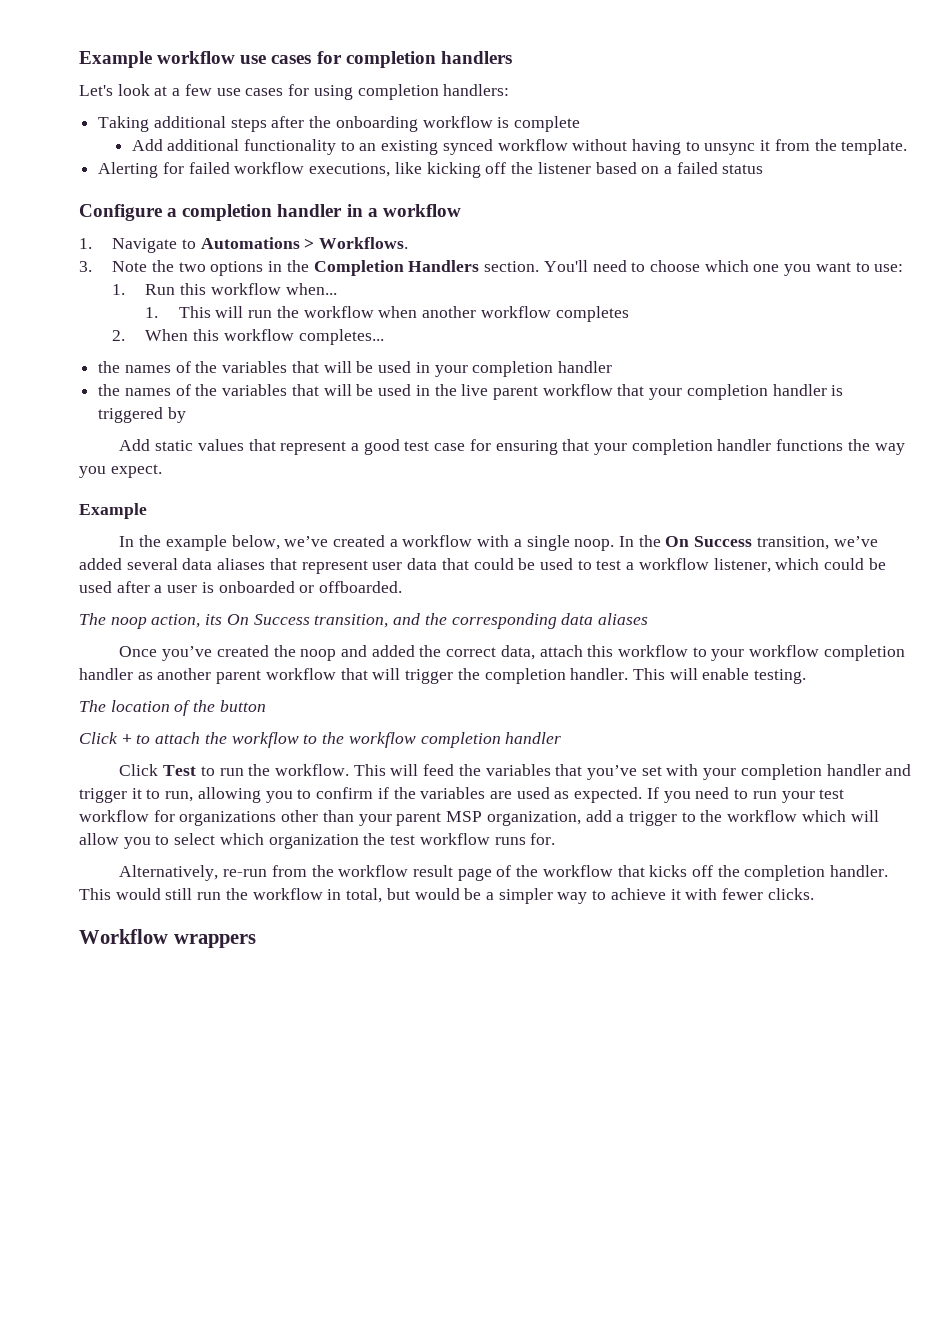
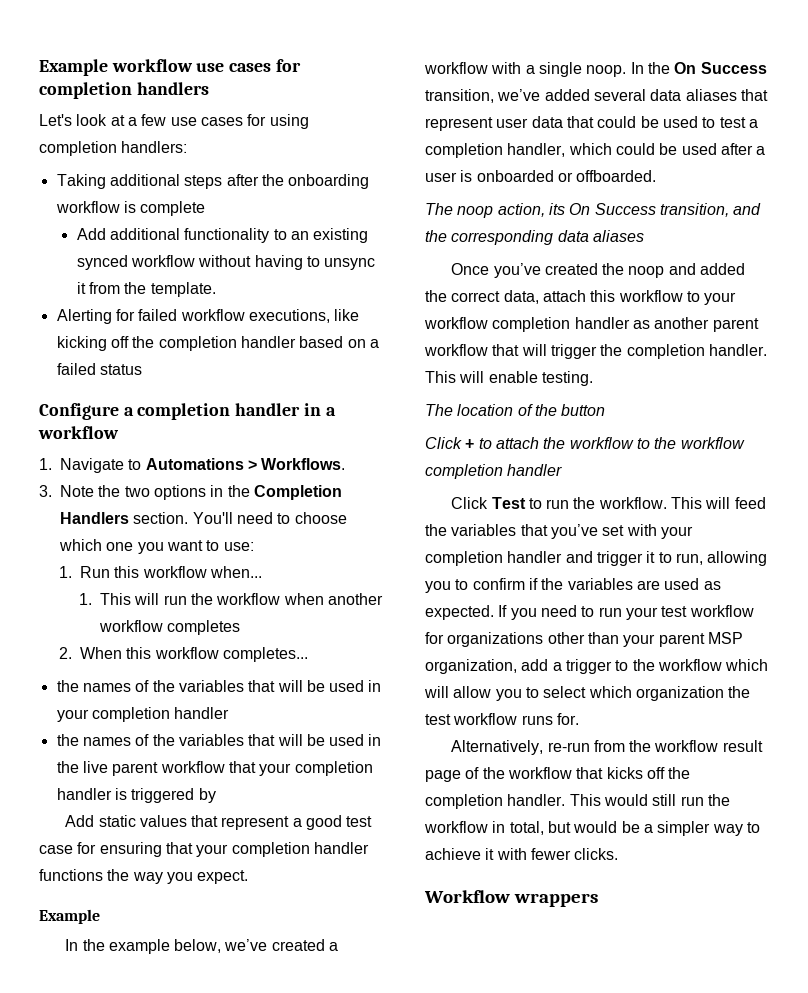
[537,162,591,174] listener -> [158,336,296,351] completion handler
[638,558,771,573] workflow listener, -> [425,143,566,158] completion handler,

